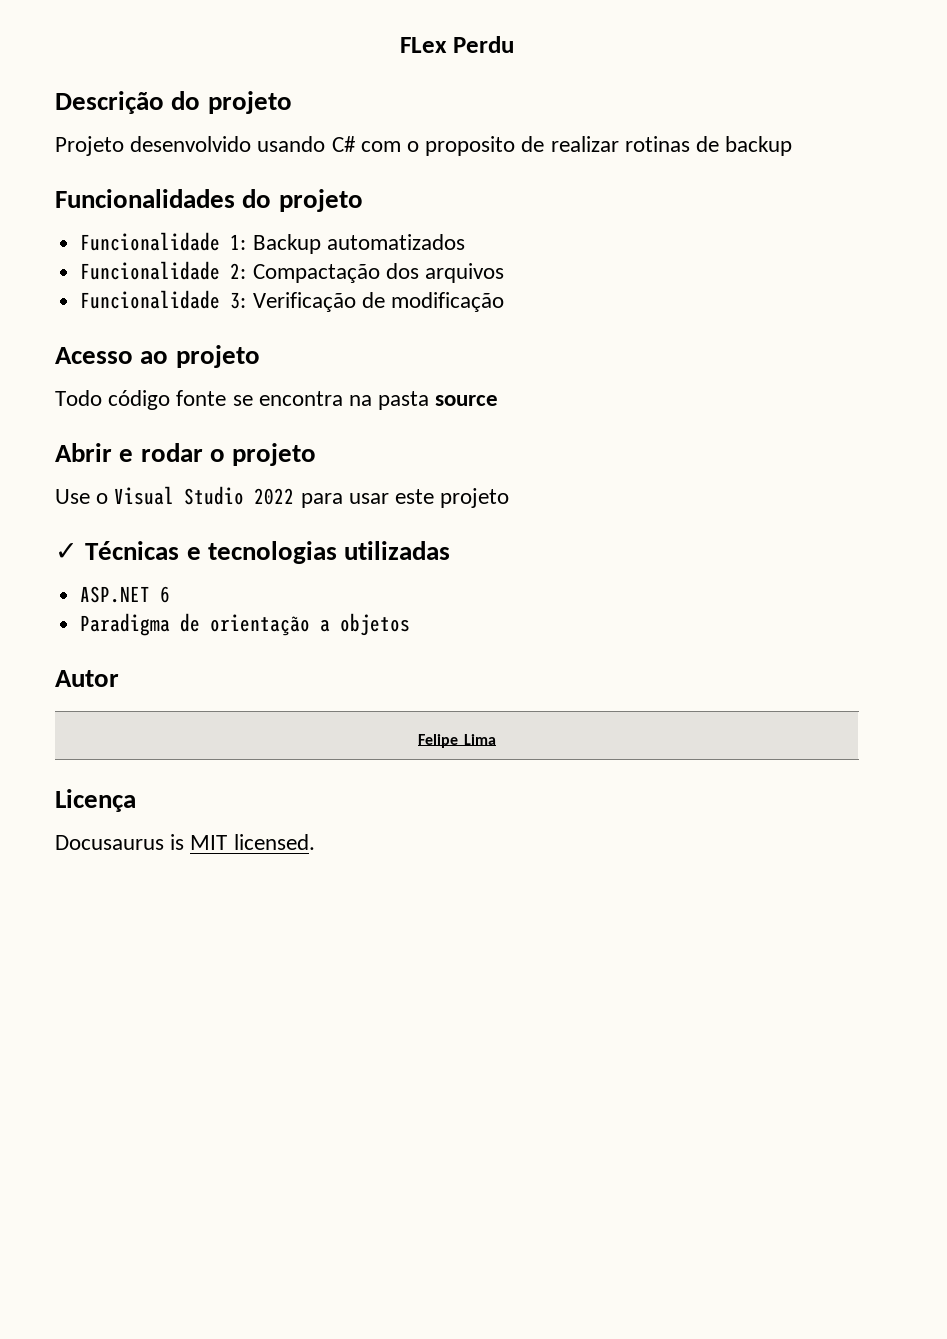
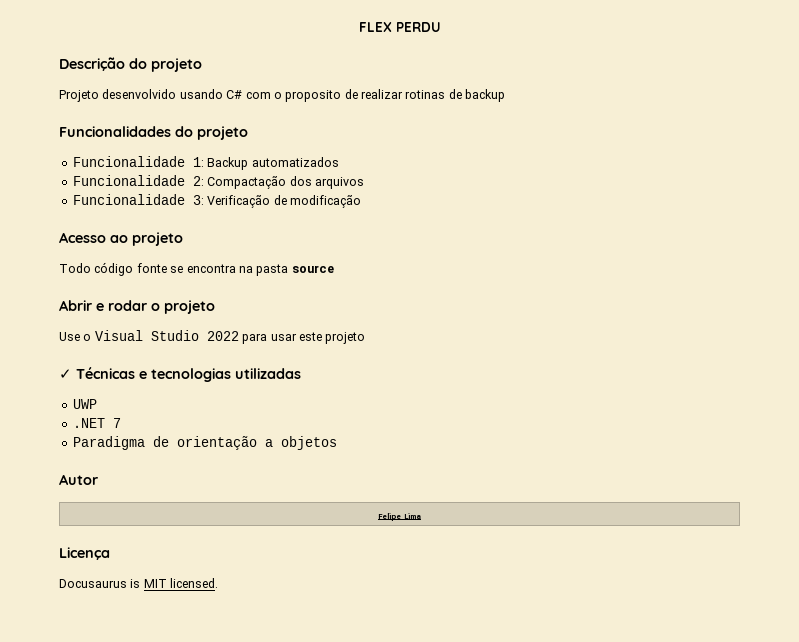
[400,36,514,53] FLex Perdu -> [358,22,441,32] FLEX PERDU
[80,586,171,603] ASP.NET 6 -> [72,399,97,409] [72,418,121,428] UWP // .NET 7

